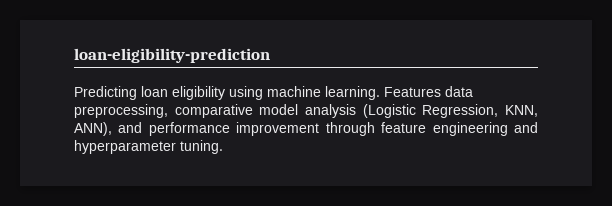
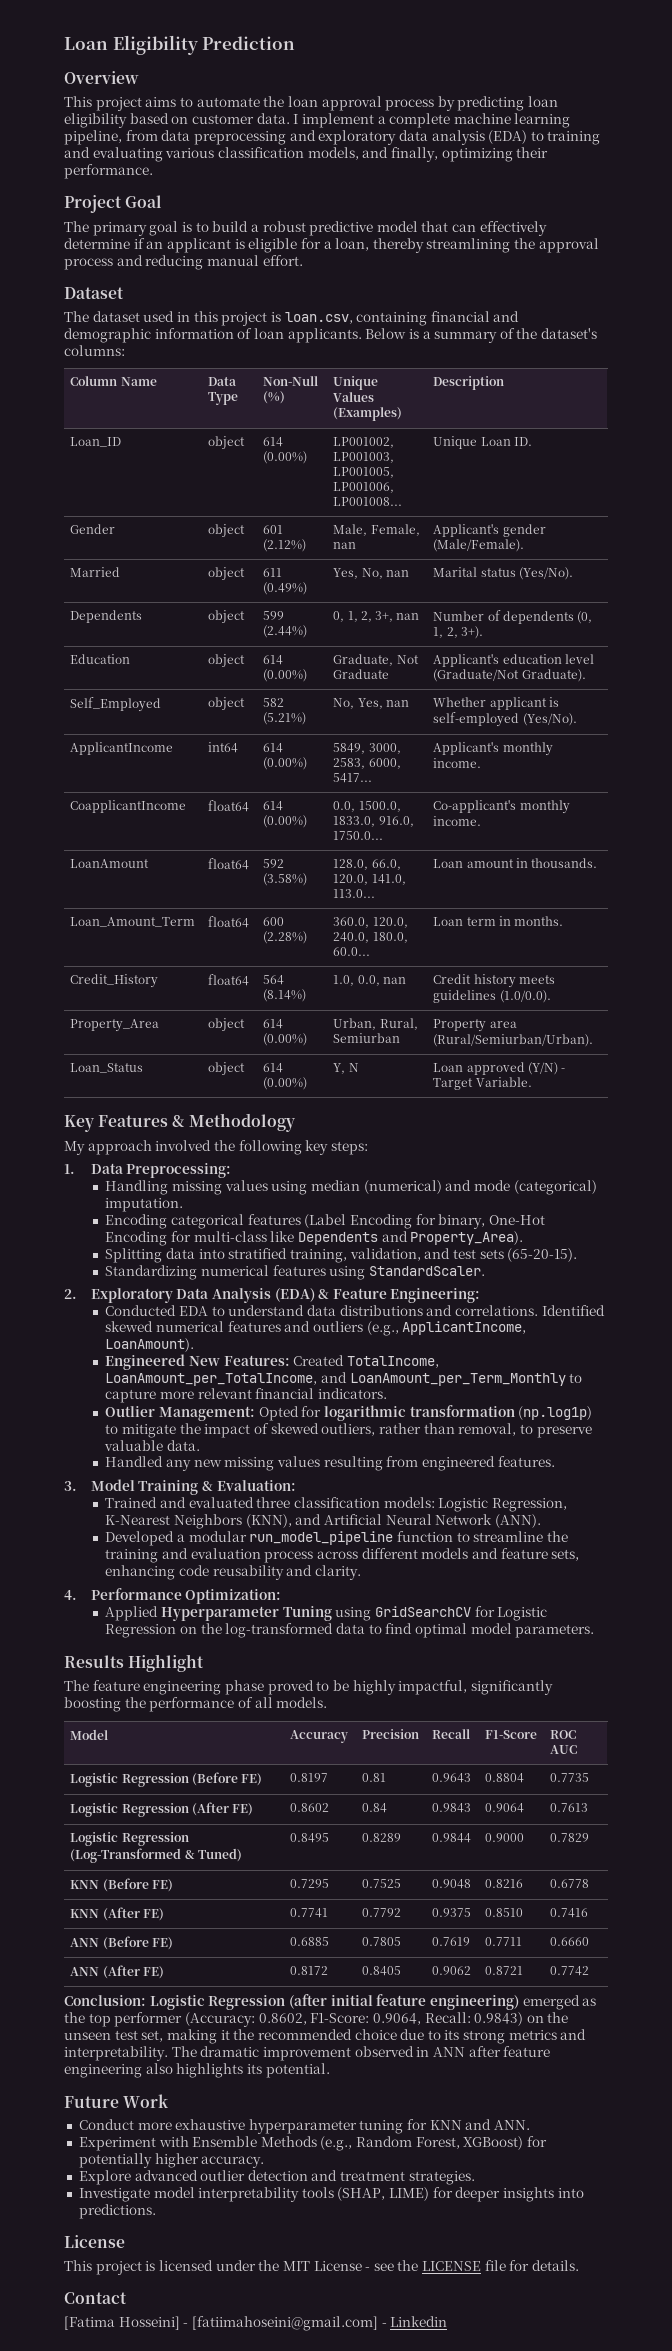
[74,48,270,63] [74,86,473,100] [74,104,538,118] [74,122,538,136] [74,140,223,154] loan-eligibility-prediction // Predicting loan eligibility using machine learning. Features data preprocessing, comparative model analysis (Logistic Regression, KNN, ANN), and performance improvement through feature engineering and hyperparameter tuning. -> [64,35,296,55] [64,71,139,84] [64,96,559,111] [64,113,571,128] [64,130,601,145] [64,147,549,162] [64,164,153,179] [64,195,163,213] [64,221,547,236] [64,238,599,253] [64,255,303,270] [64,287,124,299] [64,311,520,326] [64,328,598,343] [64,345,125,356] [70,376,157,386] [208,377,237,386] [208,392,239,405] [263,376,319,386] [263,391,286,404] [333,376,379,390] [333,392,375,402] [333,407,403,421] [433,376,505,390] [70,437,122,447] [208,436,246,450] [263,437,284,447] [263,451,308,464] [333,437,395,448] [333,452,395,463] [333,467,395,478] [333,482,395,493] [333,497,403,506] [433,436,532,449] [70,524,116,534] [208,524,246,538] [263,525,284,534] [263,539,307,552] [333,524,420,536] [333,542,357,549] [433,524,546,537] [433,539,525,552] [70,567,121,577] [208,567,246,581] [263,568,283,577] [263,582,308,595] [333,568,409,579] [433,567,573,580] [70,610,143,623] [208,610,246,624] [263,611,285,620] [263,625,308,638] [333,611,420,622] [433,610,593,624] [433,626,483,639] [70,654,131,664] [208,654,246,668] [263,655,284,665] [263,669,308,682] [333,654,419,666] [333,669,390,679] [433,654,594,667] [433,669,586,682] [70,697,162,712] [208,697,246,711] [263,698,285,707] [263,712,307,725] [333,698,409,709] [433,697,559,710] [433,712,577,727] [70,742,174,755] [208,742,239,753] [263,743,284,753] [263,757,308,770] [333,743,401,754] [333,758,401,769] [333,773,373,783] [433,742,553,756] [433,758,482,768] [70,800,187,813] [208,800,250,812] [263,801,284,811] [263,815,308,828] [333,801,401,812] [333,816,414,827] [333,831,384,840] [433,800,570,814] [433,816,482,826] [70,859,150,868] [208,858,250,870] [263,859,285,868] [263,873,308,886] [333,859,401,870] [333,874,406,885] [333,889,376,898] [433,858,598,868] [70,917,196,927] [208,916,250,928] [263,917,285,926] [263,931,308,944] [333,917,408,928] [333,932,408,943] [333,947,371,956] [433,916,564,926] [70,974,159,988] [208,974,250,986] [263,975,285,985] [263,989,307,1002] [333,975,406,986] [433,974,555,988] [433,990,551,1003] [70,1019,160,1032] [208,1018,246,1032] [263,1019,284,1029] [263,1033,308,1046] [333,1018,418,1030] [333,1033,401,1043] [433,1019,517,1032] [433,1034,594,1047] [70,1063,144,1073] [208,1062,246,1076] [263,1063,284,1073] [263,1077,308,1090] [333,1063,359,1074] [433,1062,566,1075] [433,1077,532,1090] [64,1113,295,1132] [64,1140,368,1155] [64,1163,232,1178] [105,1180,597,1195] [105,1198,184,1212] [105,1214,545,1229] [105,1231,524,1246] [105,1248,578,1263] [105,1265,486,1280] [64,1288,481,1303] [105,1305,605,1316] [105,1321,527,1336] [105,1338,195,1352] [105,1354,440,1370] [105,1372,583,1386] [105,1388,388,1403] [105,1405,593,1421] [105,1423,592,1438] [104,1440,201,1451] [105,1456,555,1471] [64,1479,296,1495] [105,1497,567,1512] [105,1514,541,1529] [105,1531,568,1546] [105,1548,580,1563] [105,1565,362,1580] [64,1588,282,1604] [105,1606,548,1621] [105,1623,595,1638] [64,1654,205,1672] [64,1680,553,1695] [64,1697,328,1712] [70,1729,109,1740] [290,1730,349,1743] [362,1729,420,1739] [432,1729,471,1739] [485,1730,538,1739] [550,1730,577,1739] [550,1745,578,1754] [70,1772,263,1787] [290,1773,329,1782] [362,1773,387,1782] [432,1773,472,1783] [485,1773,525,1783] [550,1773,590,1782] [70,1802,254,1817] [290,1803,330,1812] [362,1803,388,1813] [432,1803,472,1813] [485,1803,525,1813] [550,1803,589,1812] [70,1832,189,1846] [70,1848,242,1863] [290,1833,330,1843] [362,1833,402,1842] [432,1833,472,1843] [485,1833,525,1842] [550,1833,590,1842] [70,1878,173,1892] [290,1879,330,1888] [362,1879,402,1888] [432,1879,472,1889] [485,1879,524,1888] [550,1879,590,1888] [70,1907,164,1921] [290,1908,329,1918] [362,1908,402,1917] [432,1908,472,1917] [485,1908,524,1917] [550,1908,589,1918] [70,1936,173,1950] [290,1937,330,1946] [362,1937,402,1946] [432,1937,471,1946] [485,1937,523,1946] [550,1937,590,1946] [70,1965,164,1979] [290,1966,329,1975] [362,1966,402,1976] [432,1966,472,1975] [485,1966,524,1975] [550,1966,590,1976] [64,1994,597,2010] [64,2012,569,2027] [64,2029,587,2044] [64,2046,551,2061] [64,2063,330,2078] [64,2094,170,2108] [78,2119,531,2134] [78,2136,548,2151] [78,2153,265,2168] [78,2170,475,2185] [78,2187,584,2202] [78,2204,156,2219] [64,2235,125,2248] [64,2260,580,2275] [64,2292,127,2304] [64,2316,448,2331] Loan Eligibility Prediction // Overview // This project aims to automate the loan approval process by predicting loan eligibility based on customer data. I implement a complete machine learning pipeline, from data preprocessing and exploratory data analysis (EDA) to training and evaluating various classification models, and finally, optimizing their performance. // Project Goal // The primary goal is to build a robust predictive model that can effectively determine if an applicant is eligible for a loan, thereby streamlining the approval process and reducing manual effort. // Dataset // The dataset used in this project is loan.csv, containing financial and demographic information of loan applicants. Below is a summary of the dataset's columns: // Column Name | Data Type | Non-Null (%) | Unique Values (Examples) | Description // Loan_ID | object | 614 (0.00%) | LP001002, LP001003, LP001005, LP001006, LP001008... | Unique Loan ID. // Gender | object | 601 (2.12%) | Male, Female, nan | Applicant's gender (Male/Female). // Married | object | 611 (0.49%) | Yes, No, nan | Marital status (Yes/No). // Dependents | object | 599 (2.44%) | 0, 1, 2, 3+, nan | Number of dependents (0, 1, 2, 3+). // Education | object | 614 (0.00%) | Graduate, Not Graduate | Applicant's education level (Graduate/Not Graduate). // Self_Employed | object | 582 (5.21%) | No, Yes, nan | Whether applicant is self-employed (Yes/No). // ApplicantIncome | int64 | 614 (0.00%) | 5849, 3000, 2583, 6000, 5417... | Applicant's monthly income. // CoapplicantIncome | float64 | 614 (0.00%) | 0.0, 1500.0, 1833.0, 916.0, 1750.0... | Co-applicant's monthly income. // LoanAmount | float64 | 592 (3.58%) | 128.0, 66.0, 120.0, 141.0, 113.0... | Loan amount in thousands. // Loan_Amount_Term | float64 | 600 (2.28%) | 360.0, 120.0, 240.0, 180.0, 60.0... | Loan term in months. // Credit_History | float64 | 564 (8.14%) | 1.0, 0.0, nan | Credit history meets guidelines (1.0/0.0). // Property_Area | object | 614 (0.00%) | Urban, Rural, Semiurban | Property area (Rural/Semiurban/Urban). // Loan_Status | object | 614 (0.00%) | Y, N | Loan approved (Y/N) - Target Variable. // Key Features & Methodology // My approach involved the following key steps: // 1. Data Preprocessing: // Handling missing values using median (numerical) and mode (categorical) imputation. // Encoding categorical features (Label Encoding for binary, One-Hot Encoding for multi-class like Dependents and Property_Area). // Splitting data into stratified training, validation, and test sets (65-20-15). // Standardizing numerical features using StandardScaler. // 2. Exploratory Data Analysis (EDA) & Feature Engineering: // Conducted EDA to understand data distributions and correlations. Identified skewed numerical features and outliers (e.g., ApplicantIncome, LoanAmount). // Engineered New Features: Created TotalIncome, LoanAmount_per_TotalIncome, and LoanAmount_per_Term_Monthly to capture more relevant financial indicators. // Outlier Management: Opted for logarithmic transformation (np.log1p) to mitigate the impact of skewed outliers, rather than removal, to preserve valuable data. // Handled any new missing values resulting from engineered features. // 3. Model Training & Evaluation: // Trained and evaluated three classification models: Logistic Regression, K-Nearest Neighbors (KNN), and Artificial Neural Network (ANN). // Developed a modular run_model_pipeline function to streamline the training and evaluation process across different models and feature sets, enhancing code reusability and clarity. // 4. Performance Optimization: // Applied Hyperparameter Tuning using GridSearchCV for Logistic Regression on the log-transformed data to find optimal model parameters. // Results Highlight // The feature engineering phase proved to be highly impactful, significantly boosting the performance of all models. // Model | Accuracy | Precision | Recall | F1-Score | ROC AUC // Logistic Regression (Before FE) | 0.8197 | 0.81 | 0.9643 | 0.8804 | 0.7735 // Logistic Regression (After FE) | 0.8602 | 0.84 | 0.9843 | 0.9064 | 0.7613 // Logistic Regression (Log-Transformed & Tuned) | 0.8495 | 0.8289 | 0.9844 | 0.9000 | 0.7829 // KNN (Before FE) | 0.7295 | 0.7525 | 0.9048 | 0.8216 | 0.6778 // KNN (After FE) | 0.7741 | 0.7792 | 0.9375 | 0.8510 | 0.7416 // ANN (Before FE) | 0.6885 | 0.7805 | 0.7619 | 0.7711 | 0.6660 // ANN (After FE) | 0.8172 | 0.8405 | 0.9062 | 0.8721 | 0.7742 // Conclusion: Logistic Regression (after initial feature engineering) emerged as the top performer (Accuracy: 0.8602, F1-Score: 0.9064, Recall: 0.9843) on the unseen test set, making it the recommended choice due to its strong metrics and interpretability. The dramatic improvement observed in ANN after feature engineering also highlights its potential. // Future Work // Conduct more exhaustive hyperparameter tuning for KNN and ANN. // Experiment with Ensemble Methods (e.g., Random Forest, XGBoost) for potentially higher accuracy. // Explore advanced outlier detection and treatment strategies. // Investigate model interpretability tools (SHAP, LIME) for deeper insights into predictions. // License // This project is licensed under the MIT License - see the LICENSE file for details. // Contact // [Fatima Hosseini] - [fatiimahoseini@gmail.com] - Linkedin

